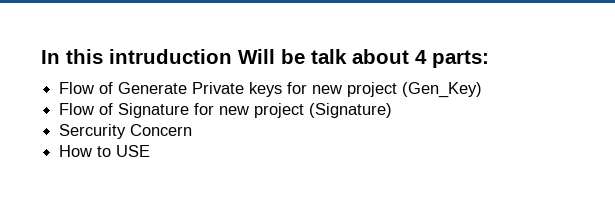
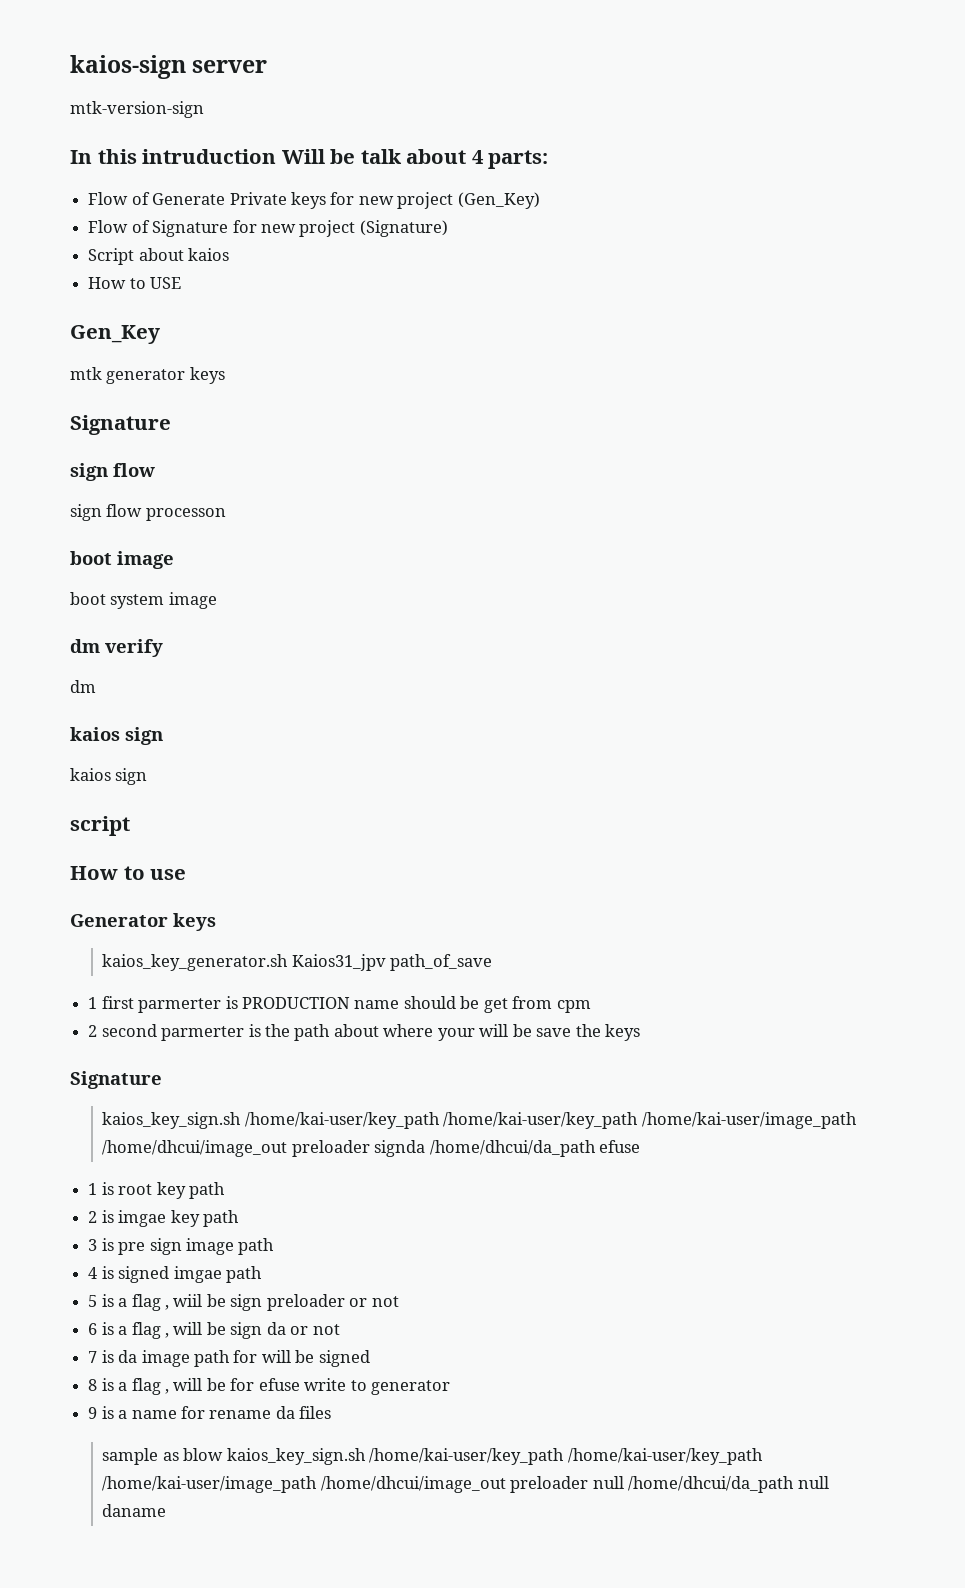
(41, 57) none -> [70,55,268,79] [70,101,204,118] kaios-sign server // mtk-version-sign //
[59,124,193,139] Sercurity Concern -> [88,248,230,265] Script about kaios
(151, 151) none -> [70,325,160,344] [70,367,225,384] [70,415,171,435] [70,463,155,481] [70,504,226,521] [70,551,174,569] [70,592,217,609] [70,639,163,657] [70,680,96,693] [70,727,163,745] [70,768,148,785] [70,816,130,836] [70,866,187,880] [70,913,216,931] [102,954,493,971] [88,996,591,1013] [88,1024,641,1041] [70,1071,162,1089] [102,1112,857,1129] [102,1140,641,1157] [88,1182,225,1199] [88,1210,239,1227] [88,1238,275,1255] [88,1266,262,1283] [88,1294,399,1311] [88,1322,340,1339] [88,1350,370,1367] [88,1378,451,1395] [88,1406,332,1419] [102,1448,763,1465] [102,1476,829,1493] [102,1504,167,1517] // Gen_Key // mtk generator keys // Signature // sign flow // sign flow processon // boot image // boot system image // dm verify // dm // kaios sign // kaios sign // script // How to use // Generator keys // kaios_key_generator.sh Kaios31_jpv path_of_save // 1 first parmerter is PRODUCTION name should be get from cpm // 2 second parmerter is the path about where your will be save the keys // Signature // kaios_key_sign.sh /home/kai-user/key_path /home/kai-user/key_path /home/kai-user/image_path /home/dhcui/image_out preloader signda /home/dhcui/da_path efuse // 1 is root key path // 2 is imgae key path // 3 is pre sign image path // 4 is signed imgae path // 5 is a flag , wiil be sign preloader or not // 6 is a flag , will be sign da or not // 7 is da image path for will be signed // 8 is a flag , will be for efuse write to generator // 9 is a name for rename da files // sample as blow kaios_key_sign.sh /home/kai-user/key_path /home/kai-user/key_path /home/kai-user/image_path /home/dhcui/image_out preloader null /home/dhcui/da_path null daname

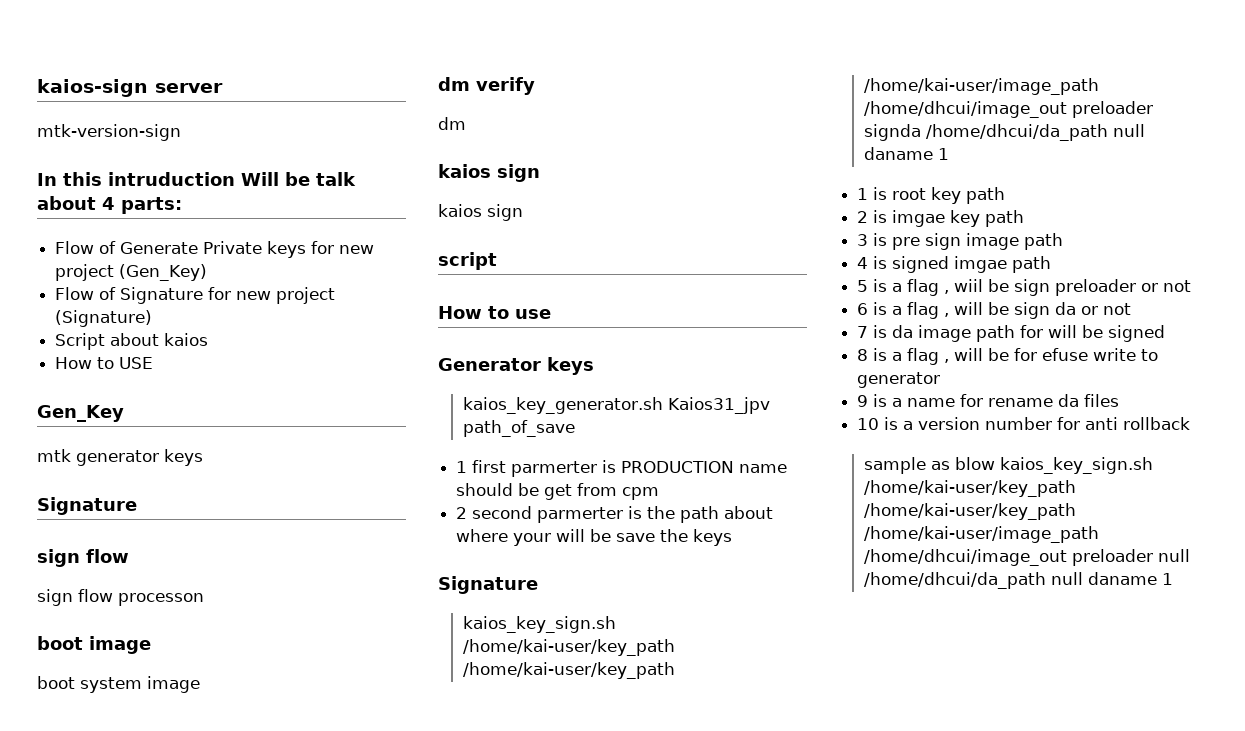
[599,1140,641,1153] efuse -> [1112,124,1145,137] [863,147,949,160] null daname 1
(332, 1412) none -> [857,417,1191,430] // 10 is a version number for anti rollback
(167, 1510) none -> [1161,573,1173,585] 1

